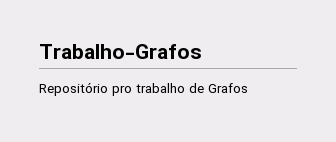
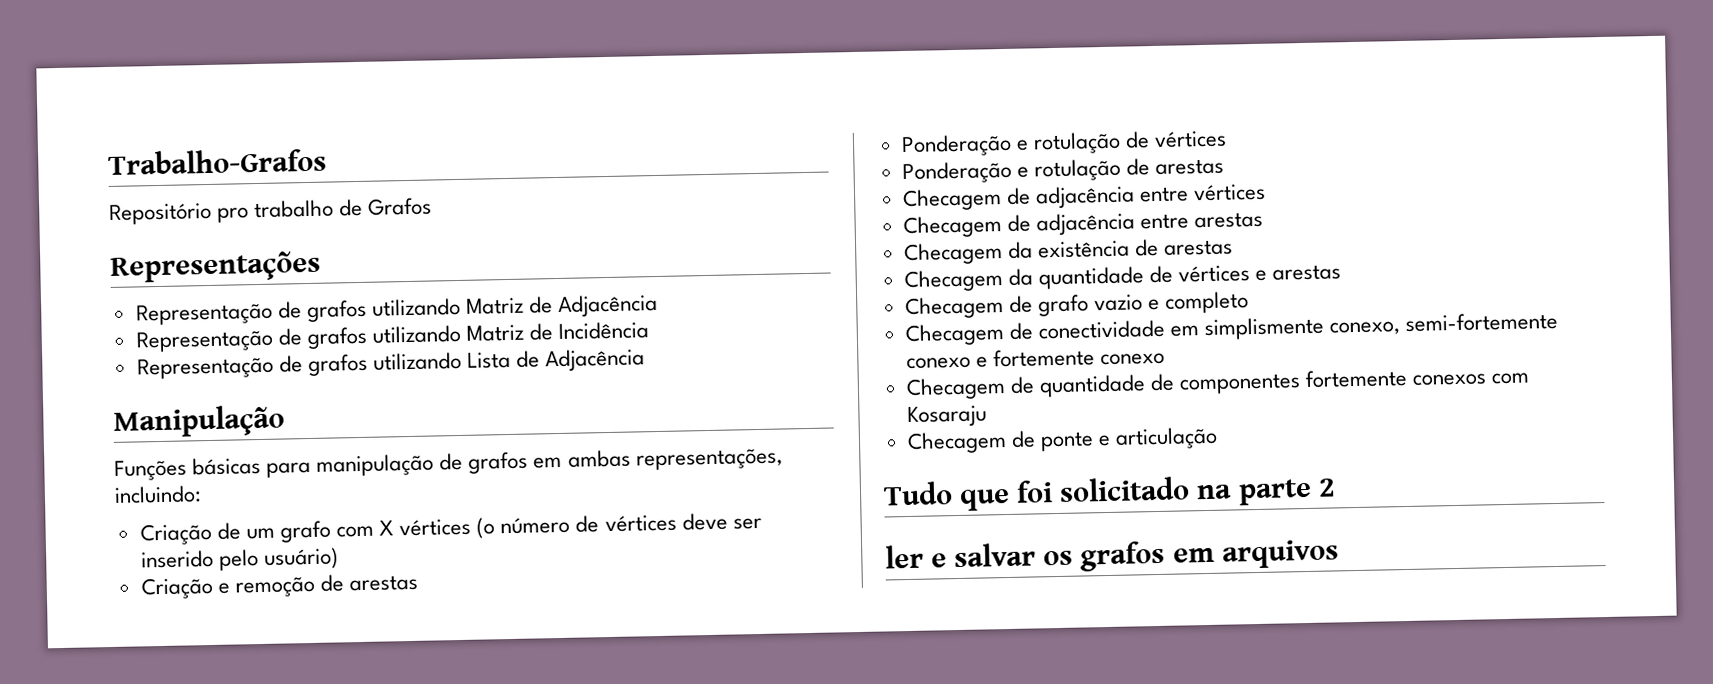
(248, 88) none -> [110,250,321,283] [135,293,659,326] [135,321,650,353] [136,348,646,380] [113,404,285,438] [114,448,783,481] [114,485,202,504] [139,512,762,546] [140,547,339,571] [140,574,419,600] [900,130,1228,158] [901,158,1225,185] [901,183,1267,212] [902,211,1264,239] [903,238,1234,266] [903,264,1342,293] [904,291,1250,320] [904,311,1559,347] [905,348,1165,370] [905,368,1530,401] [906,405,987,428] [906,426,1219,455] [883,476,1336,511] [885,539,1339,572] // Representações // Representação de grafos utilizando Matriz de Adjacência // Representação de grafos utilizando Matriz de Incidência // Representação de grafos utilizando Lista de Adjacência // Manipulação // Funções básicas para manipulação de grafos em ambas representações, incluindo: // Criação de um grafo com X vértices (o número de vértices deve ser inserido pelo usuário) // Criação e remoção de arestas // Ponderação e rotulação de vértices // Ponderação e rotulação de arestas // Checagem de adjacência entre vértices // Checagem de adjacência entre arestas // Checagem da existência de arestas // Checagem da quantidade de vértices e arestas // Checagem de grafo vazio e completo // Checagem de conectividade em simplismente conexo, semi-fortemente conexo e fortemente conexo // Checagem de quantidade de componentes fortemente conexos com Kosaraju // Checagem de ponte e articulação // Tudo que foi solicitado na parte 2 // ler e salvar os grafos em arquivos

